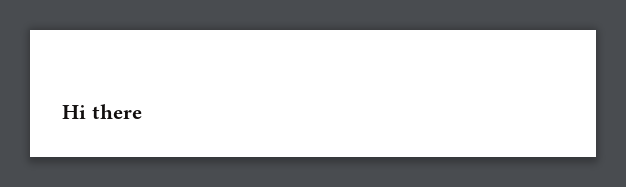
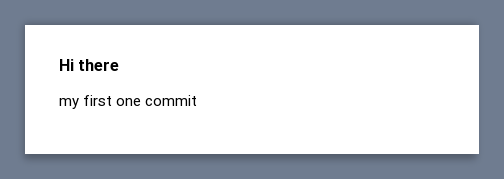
(142, 111) none -> [59,95,198,109] // my first one commit

